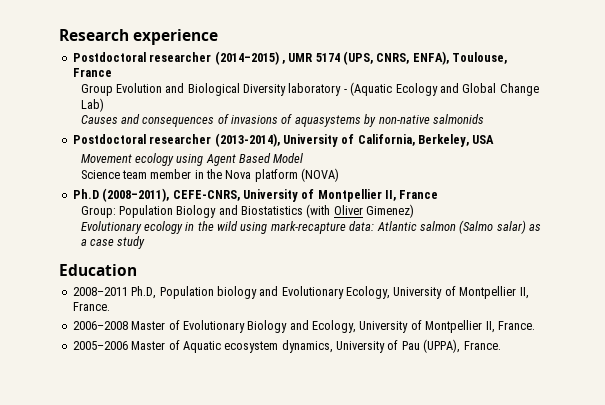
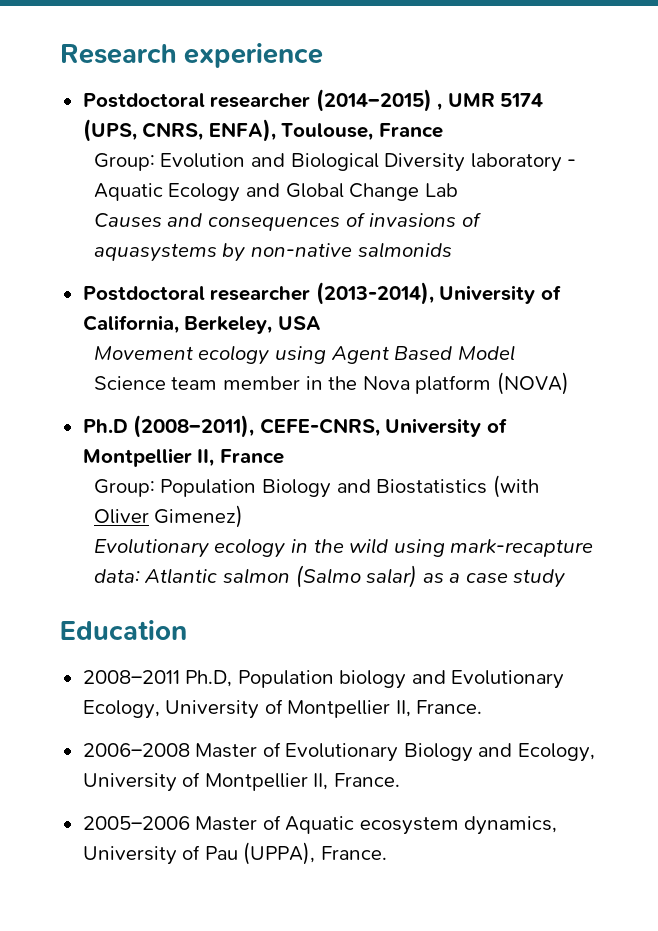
[80,84,113,96] Group -> [93,153,155,171] Group:
[350,82,393,96] (Aquatic -> [93,183,163,201] Aquatic
[80,98,104,112] Lab) -> [424,183,458,197] Lab

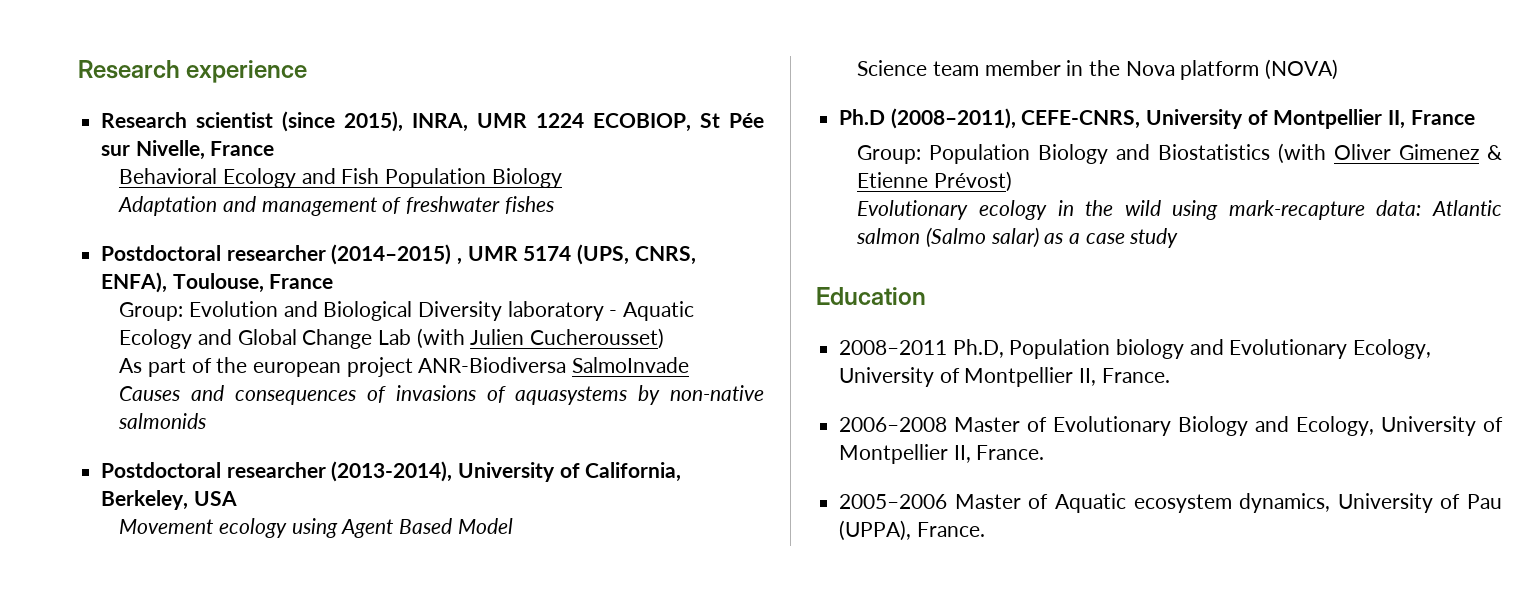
(323, 55) none -> [101,111,765,132] [101,140,275,160] [119,168,562,188] [118,196,554,216] // Research scientist (since 2015), INRA, UMR 1224 ECOBIOP, St Pée sur Nivelle, France // Behavioral Ecology and Fish Population Biology // Adaptation and management of freshwater fishes
(458, 190) none -> [416,328,665,349] [119,357,690,377] (with Julien Cucherousset) // As part of the european project ANR-Biodiversa SalmoInvade
[154,505,244,528] Gimenez) -> [1399,144,1502,160] [857,171,1012,192] Gimenez & Etienne Prévost)

